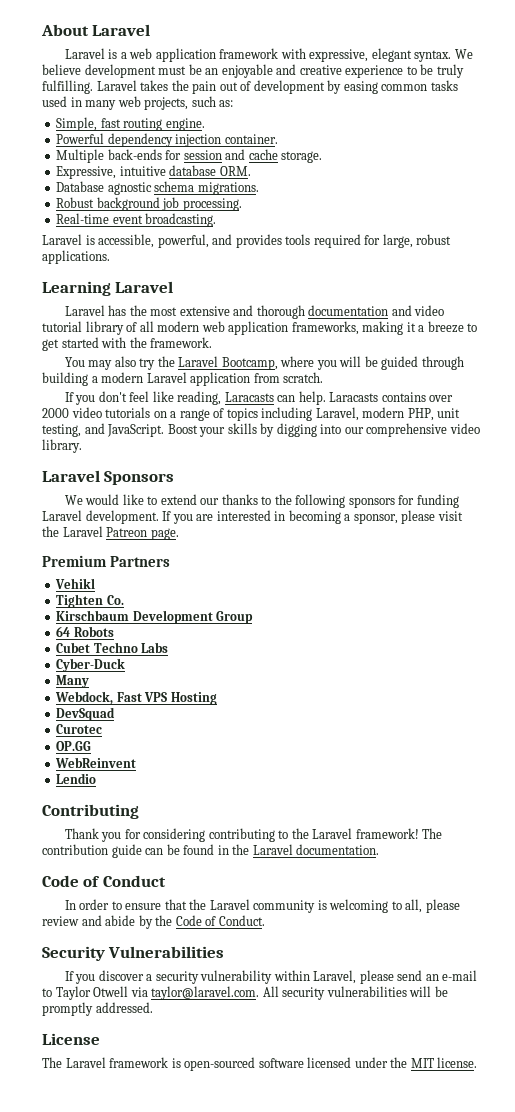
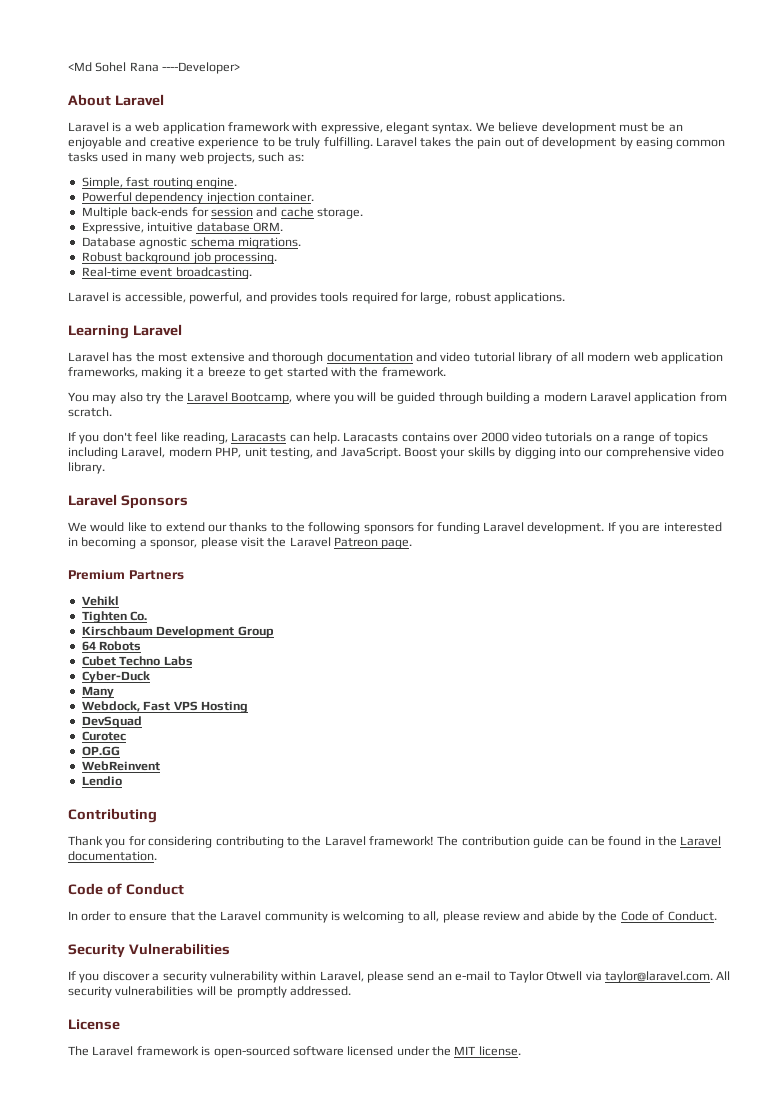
(41, 30) none -> [68,62,241,74] <Md Sohel Rana ----Developer> //

